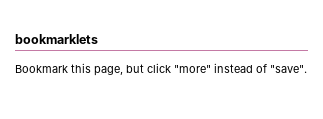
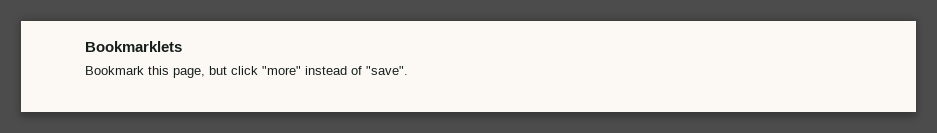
[15,34,98,44] bookmarklets -> [85,41,182,52] Bookmarklets

